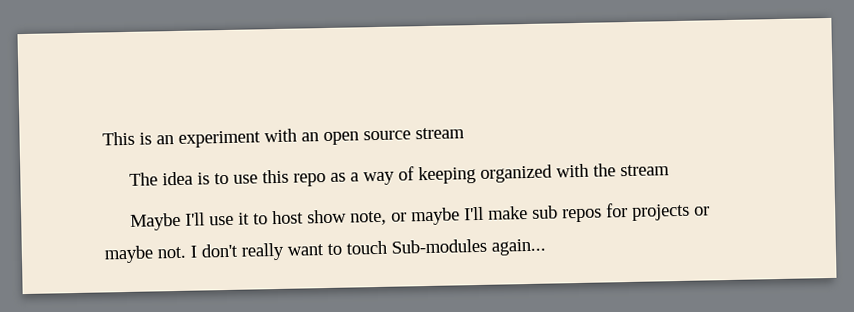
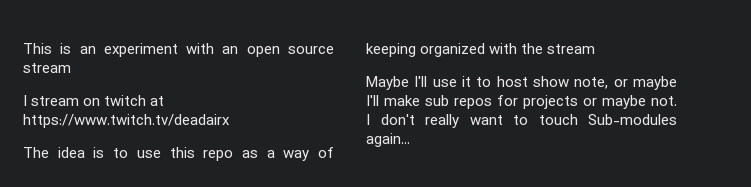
(465, 133) none -> [23,95,165,106] [23,114,230,128] // I stream on twitch at https://www.twitch.tv/deadairx

